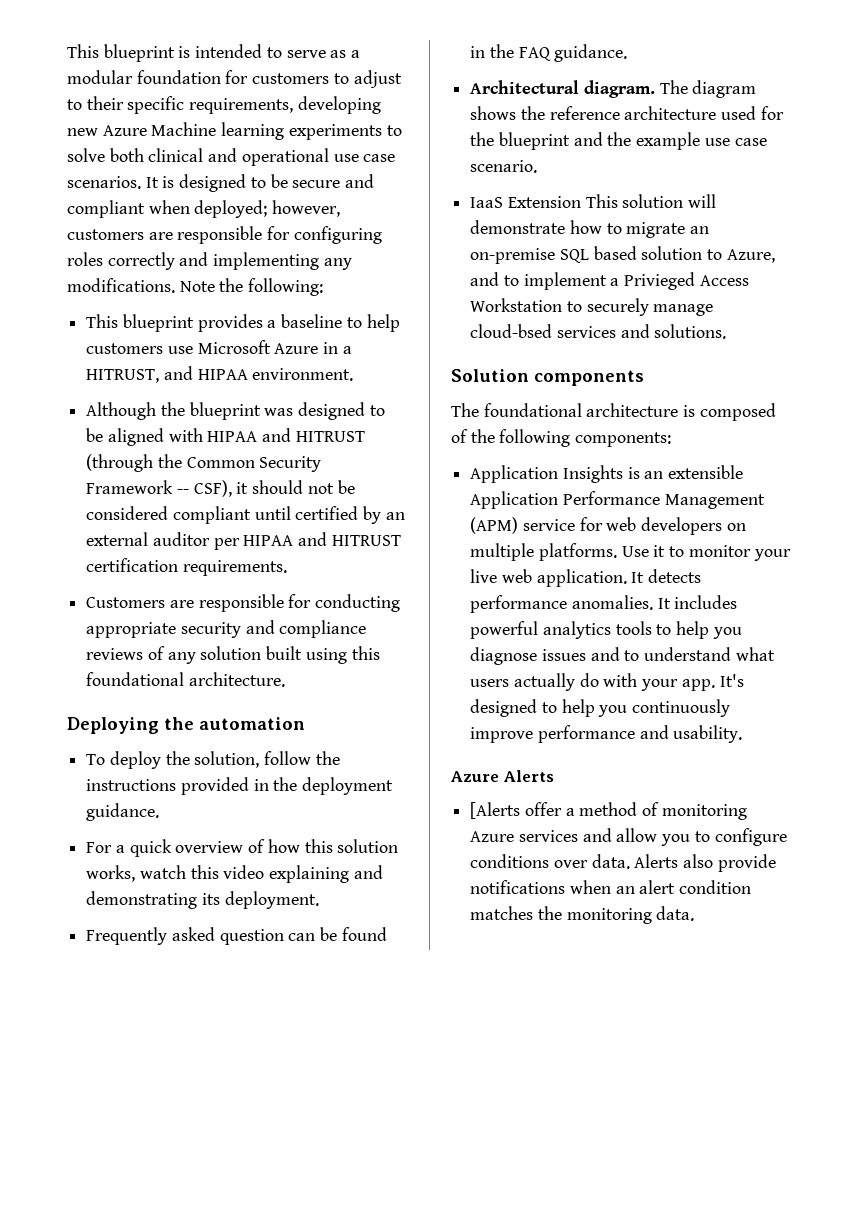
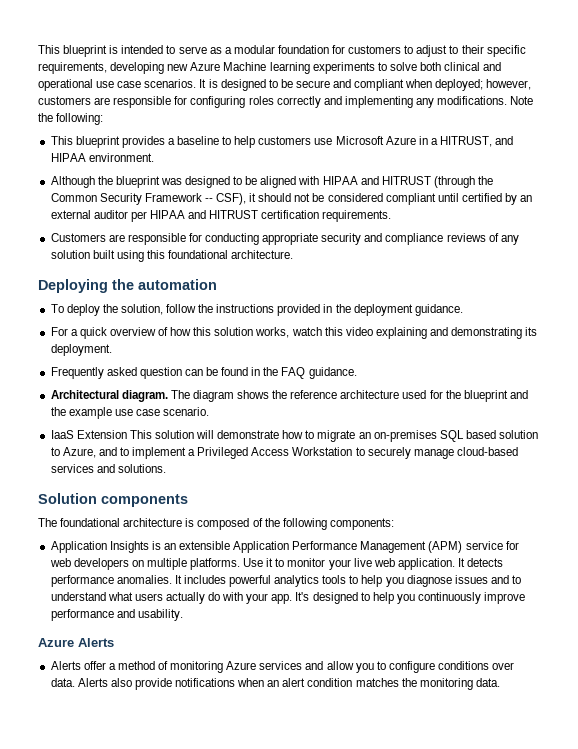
[470,248,556,264] on-premise -> [373,430,437,442] on-premises
[624,272,696,290] Privieged -> [197,447,249,459] Privileged
[470,324,553,338] cloud-bsed -> [456,447,518,456] cloud-based
[470,802,521,819] [Alerts -> [50,661,81,670] Alerts

